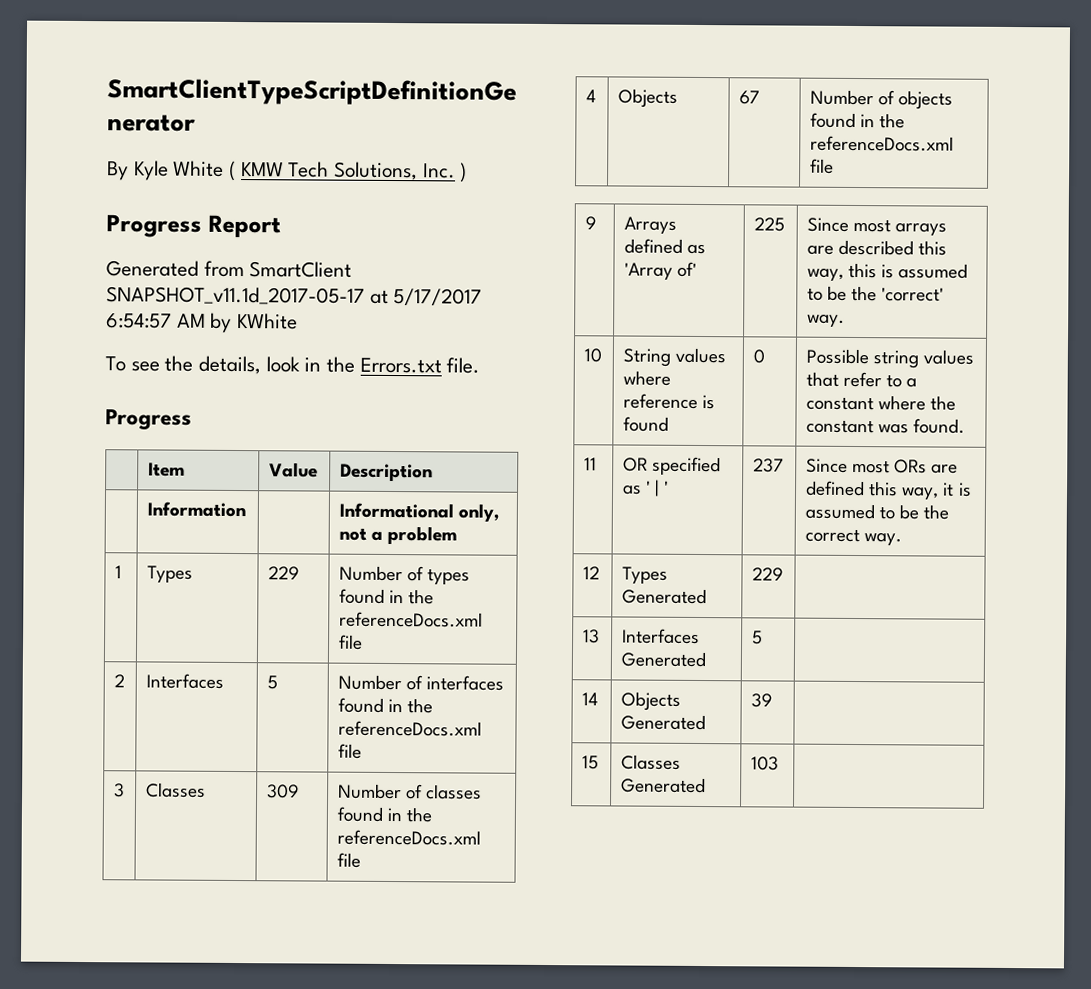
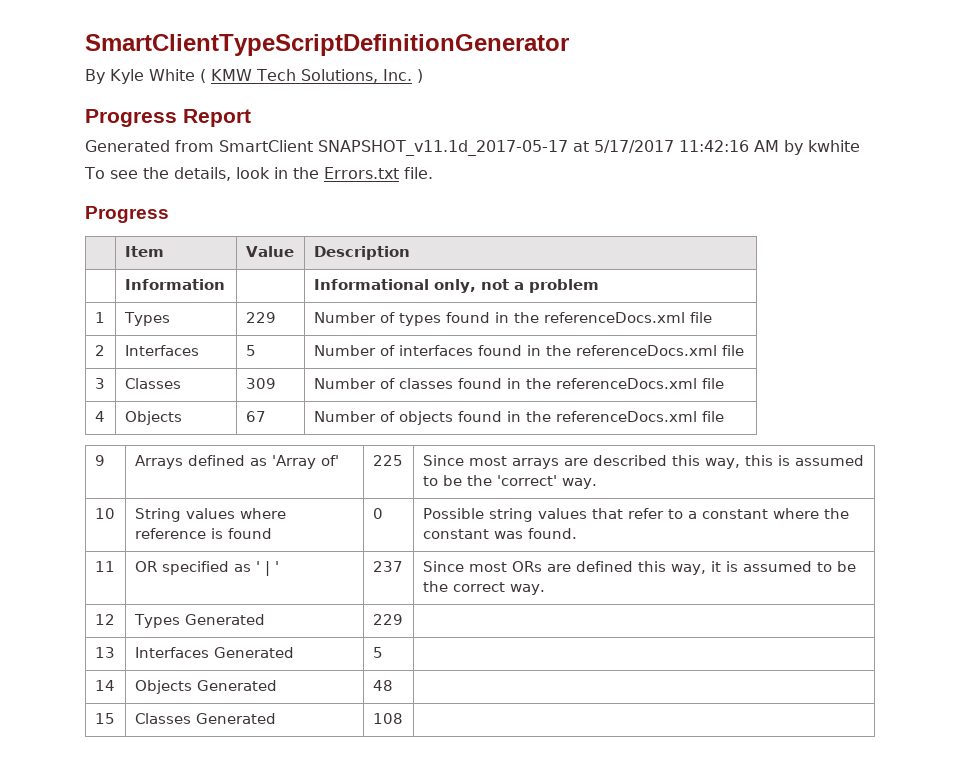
[106,313,172,329] 6:54:57 -> [679,140,749,152] 11:42:16
[237,313,299,330] KWhite -> [808,140,860,152] kwhite
[750,693,772,708] 39 -> [372,680,393,691] 48
[750,756,779,771] 103 -> [372,713,403,724] 108

